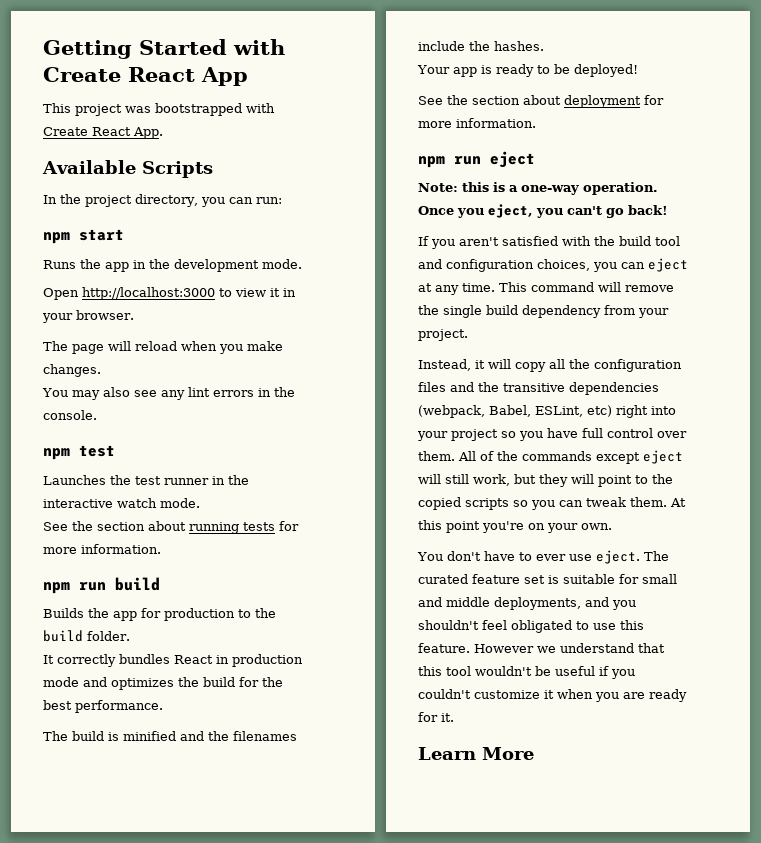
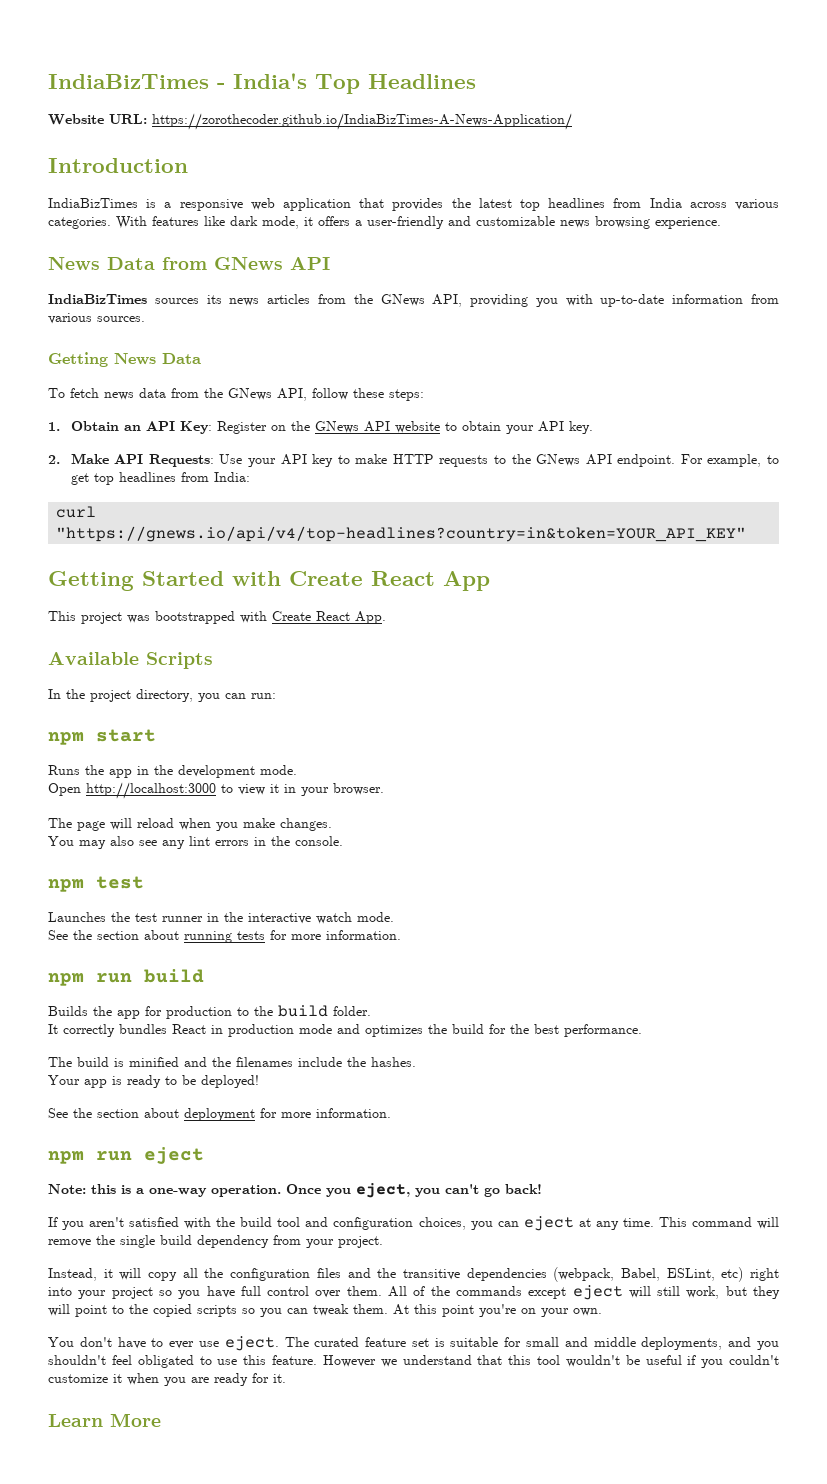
(43, 49) none -> [48,73,476,94] [48,113,572,130] [48,158,188,173] [48,198,780,211] [48,216,721,229] [48,257,330,270] [48,294,780,307] [48,313,145,324] [48,352,201,367] [48,388,424,401] [48,421,593,434] [48,453,780,467] [70,472,250,485] [56,506,97,518] [56,526,747,542] IndiaBizTimes - India's Top Headlines // Website URL: https://zorothecoder.github.io/IndiaBizTimes-A-News-Application/ // Introduction // IndiaBizTimes is a responsive web application that provides the latest top headlines from India across various categories. With features like dark mode, it offers a user-friendly and customizable news browsing experience. // News Data from GNews API // IndiaBizTimes sources its news articles from the GNews API, providing you with up-to-date information from various sources. // Getting News Data // To fetch news data from the GNews API, follow these steps: // 1. Obtain an API Key: Register on the GNews API website to obtain your API key. // 2. Make API Requests: Use your API key to make HTTP requests to the GNews API endpoint. For example, to get top headlines from India: // curl "https://gnews.io/api/v4/top-headlines?country=in&token=YOUR_API_KEY" //

